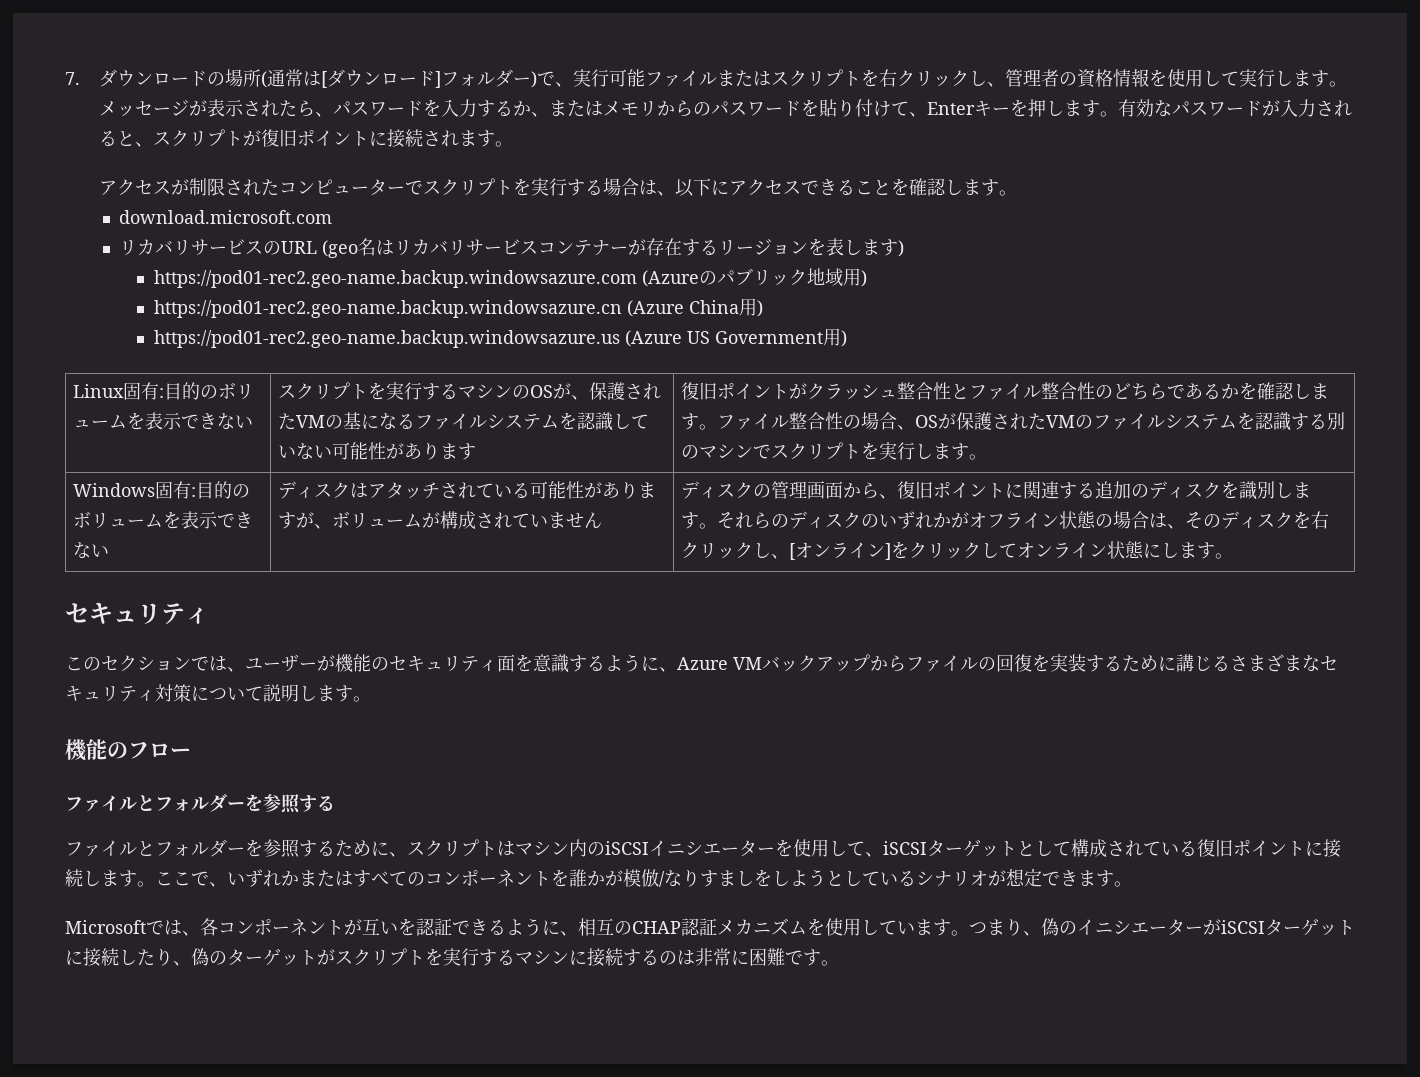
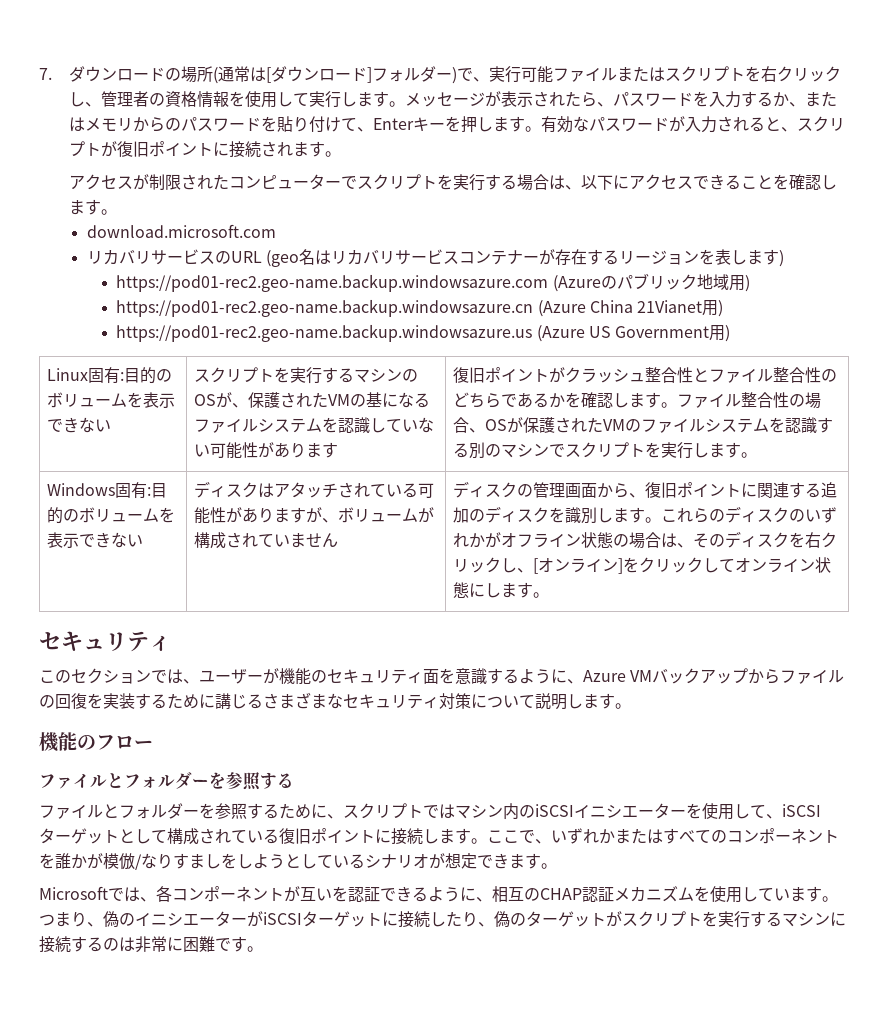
(739, 307) none -> [637,300,703,313] 21Vianet
[717,512,736,529] そ -> [661,509,678,522] こ
(497, 848) none -> [423,805,439,818] で

